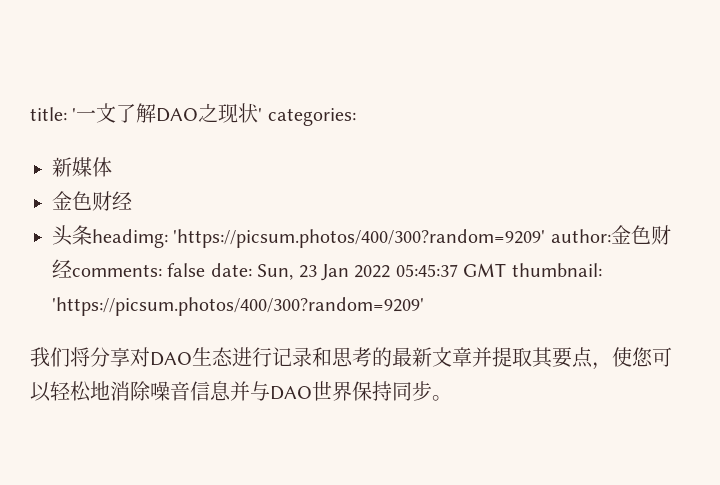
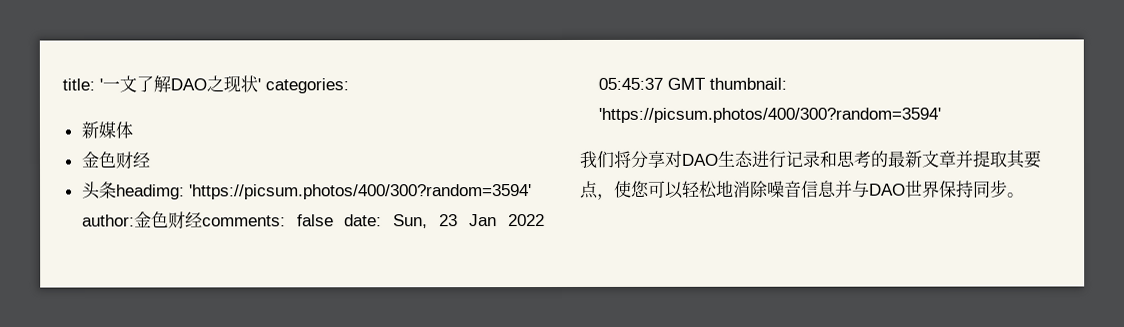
[173,229,546,248] 'https://picsum.photos/400/300?random=9209' -> [188,184,532,200] 'https://picsum.photos/400/300?random=3594'
[52,297,424,316] 'https://picsum.photos/400/300?random=9209' -> [597,107,941,123] 'https://picsum.photos/400/300?random=3594'

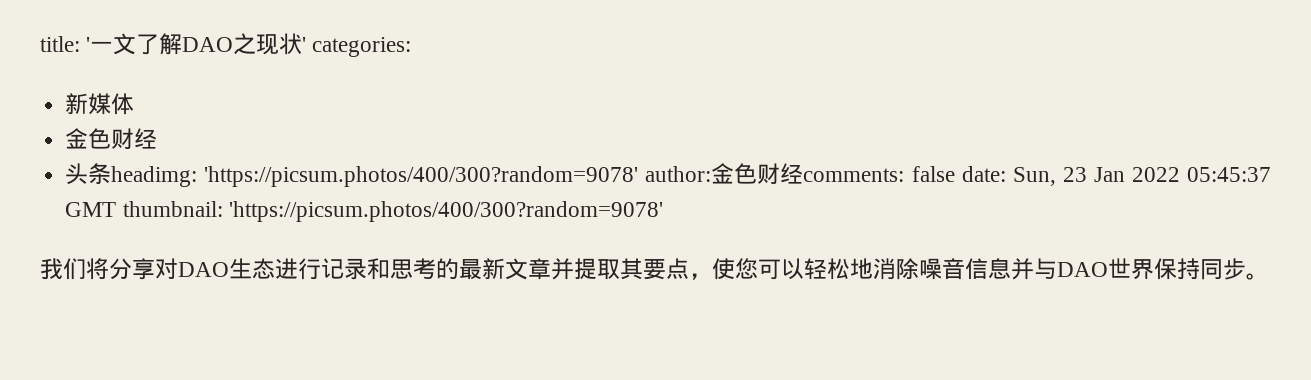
[188,184,532,200] 'https://picsum.photos/400/300?random=3594' -> [204,166,639,187] 'https://picsum.photos/400/300?random=9078'
[597,107,941,123] 'https://picsum.photos/400/300?random=3594' -> [228,201,663,222] 'https://picsum.photos/400/300?random=9078'

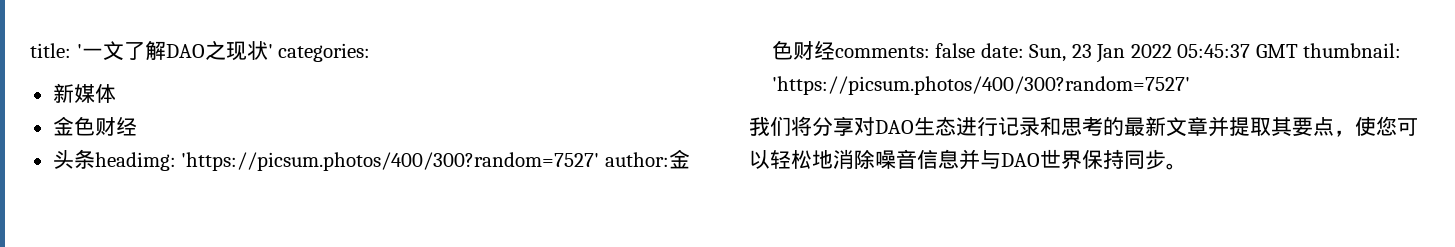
[204,166,639,187] 'https://picsum.photos/400/300?random=9078' -> [181,152,600,171] 'https://picsum.photos/400/300?random=7527'
[228,201,663,222] 'https://picsum.photos/400/300?random=9078' -> [771,76,1190,95] 'https://picsum.photos/400/300?random=7527'

